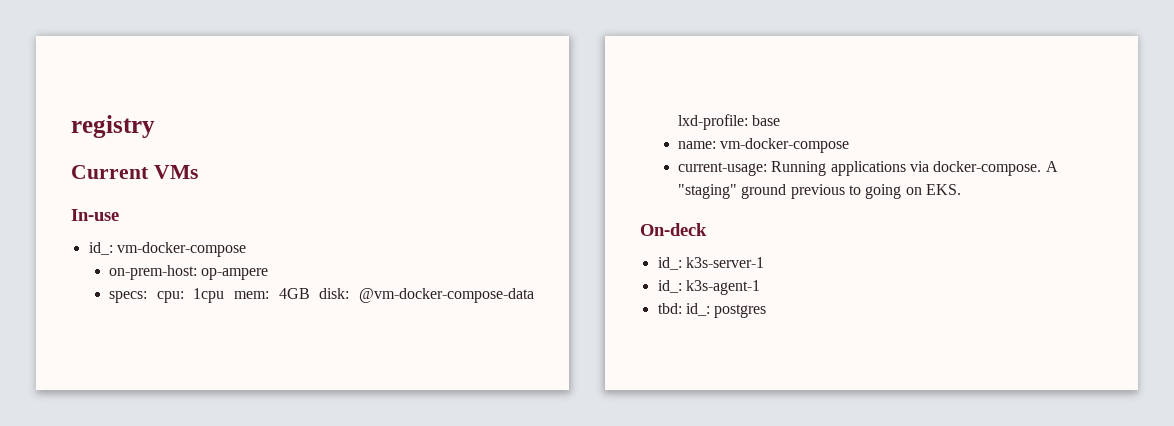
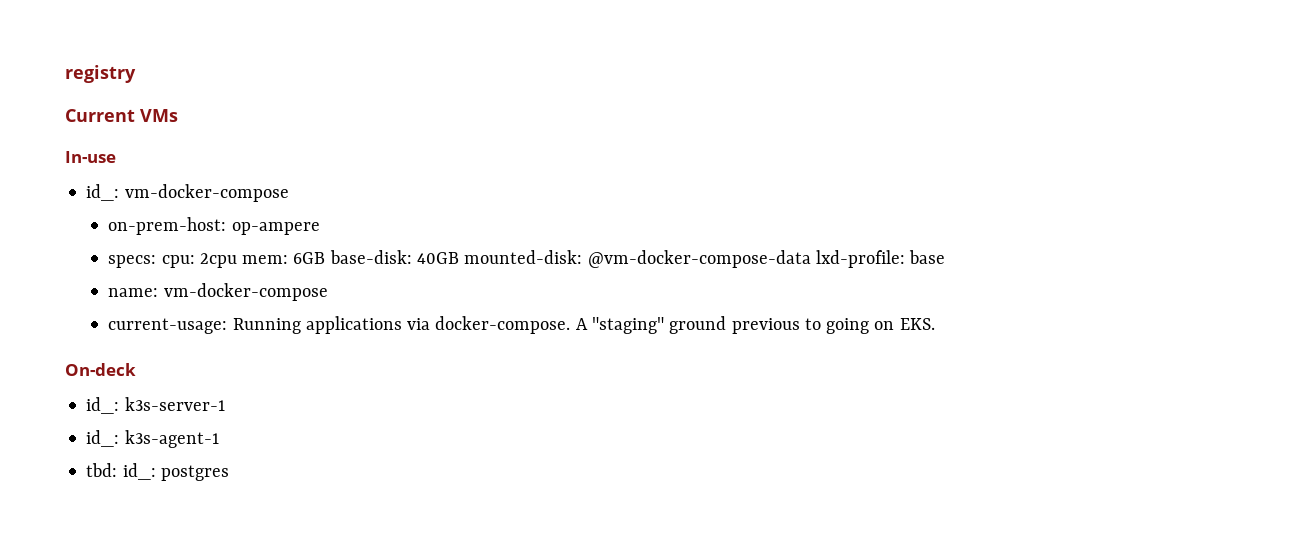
[193,288,350,303] 1cpu mem: 4GB disk: -> [199,250,583,268] 2cpu mem: 6GB base-disk: 40GB mounted-disk:

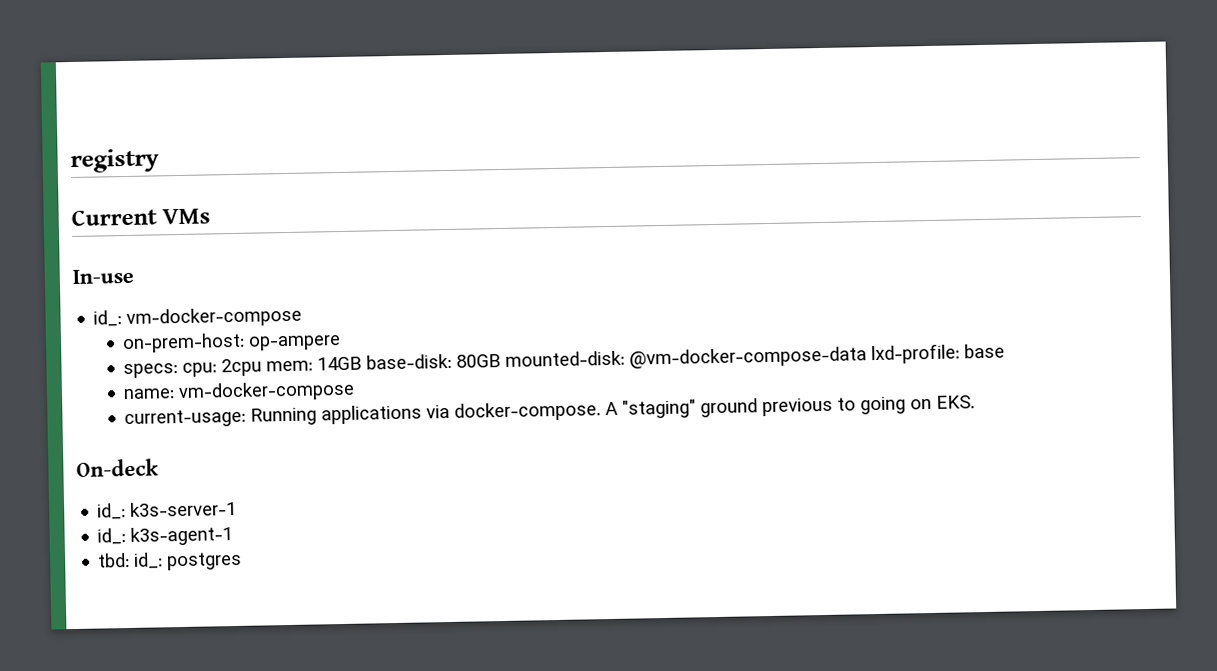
[293,250,460,264] 6GB base-disk: 40GB -> [317,353,502,371] 14GB base-disk: 80GB

